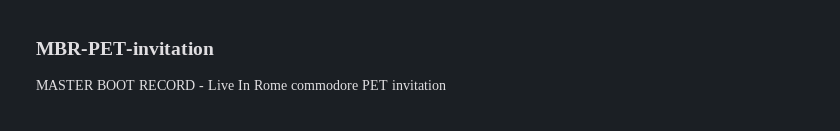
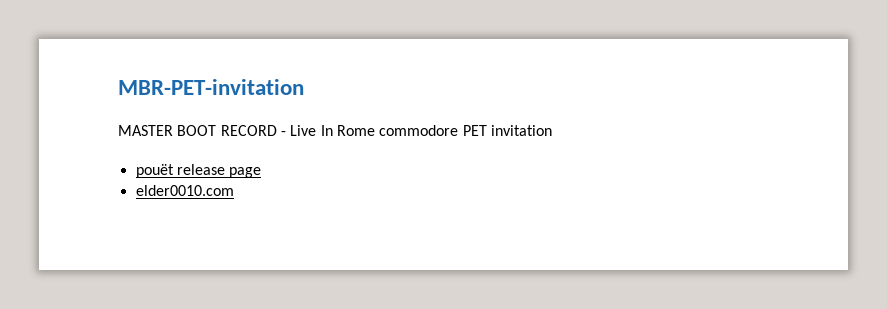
(446, 85) none -> [135,164,262,178] [135,185,234,196] // pouët release page // elder0010.com

